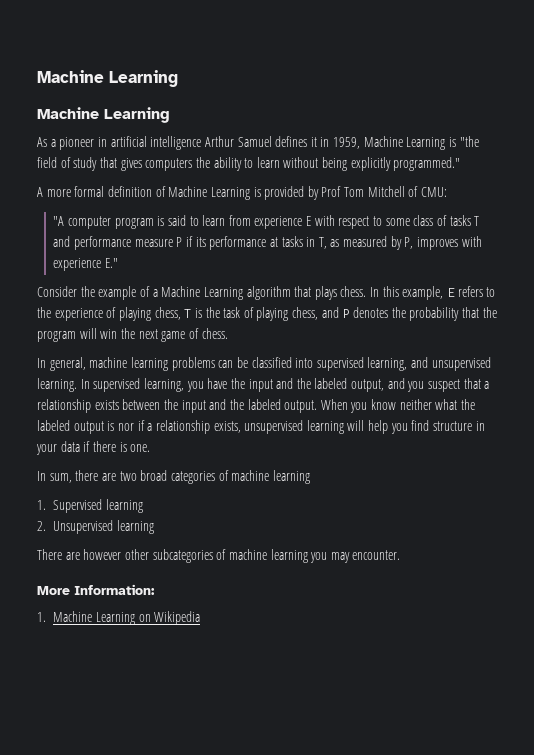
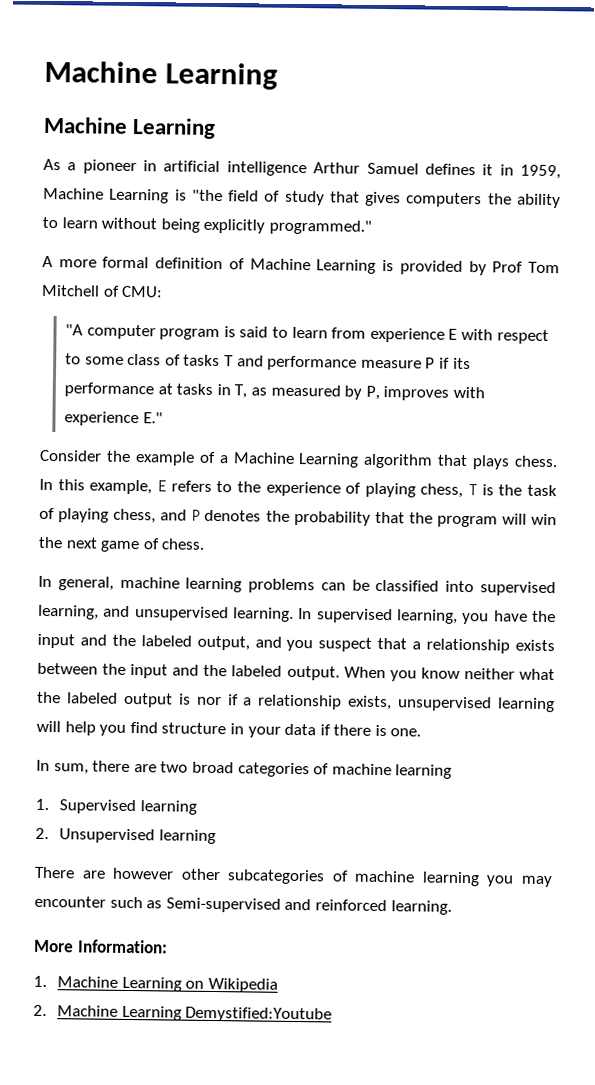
[352,550,401,560] encounter. -> [34,895,452,915] encounter such as Semi-supervised and reinforced learning.
(201, 618) none -> [33,1004,333,1023] // 2. Machine Learning Demystified:Youtube

